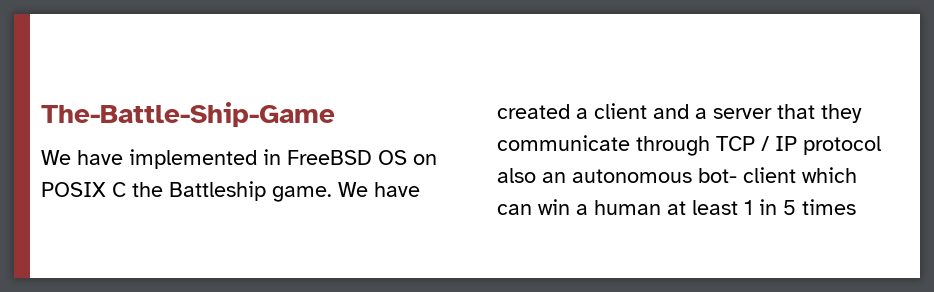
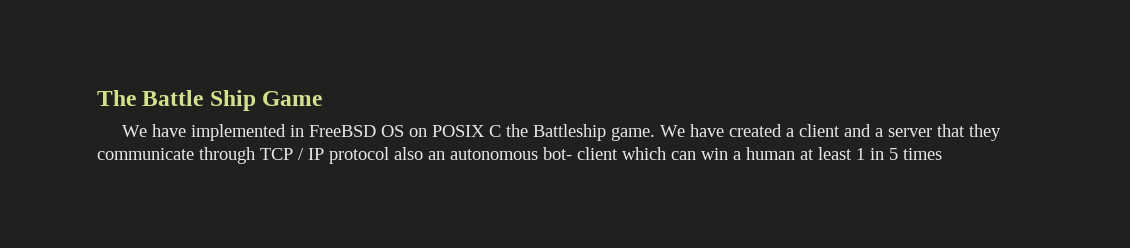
[41,102,335,127] The-Battle-Ship-Game -> [97,90,323,111] The Battle Ship Game

